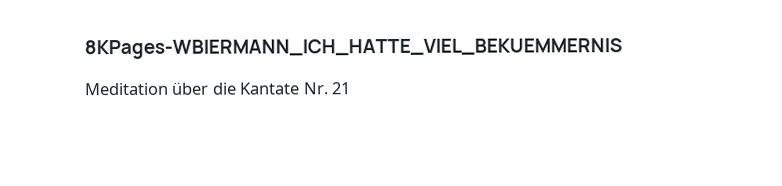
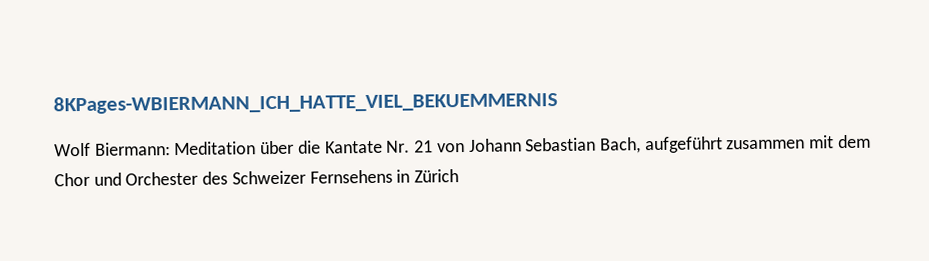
(623, 49) none -> [54,142,171,157] Wolf Biermann:
(352, 88) none -> [436,134,871,154] [54,169,460,187] von Johann Sebastian Bach, aufgeführt zusammen mit dem Chor und Orchester des Schweizer Fernsehens in Zürich

